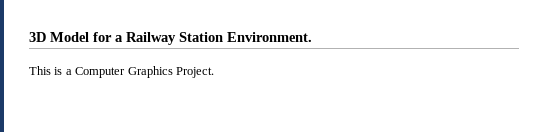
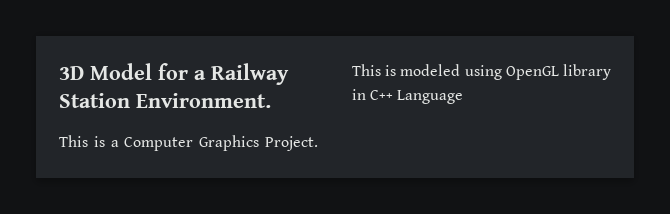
(214, 72) none -> [352,64,611,80] [352,89,464,104] This is modeled using OpenGL library in C++ Language

